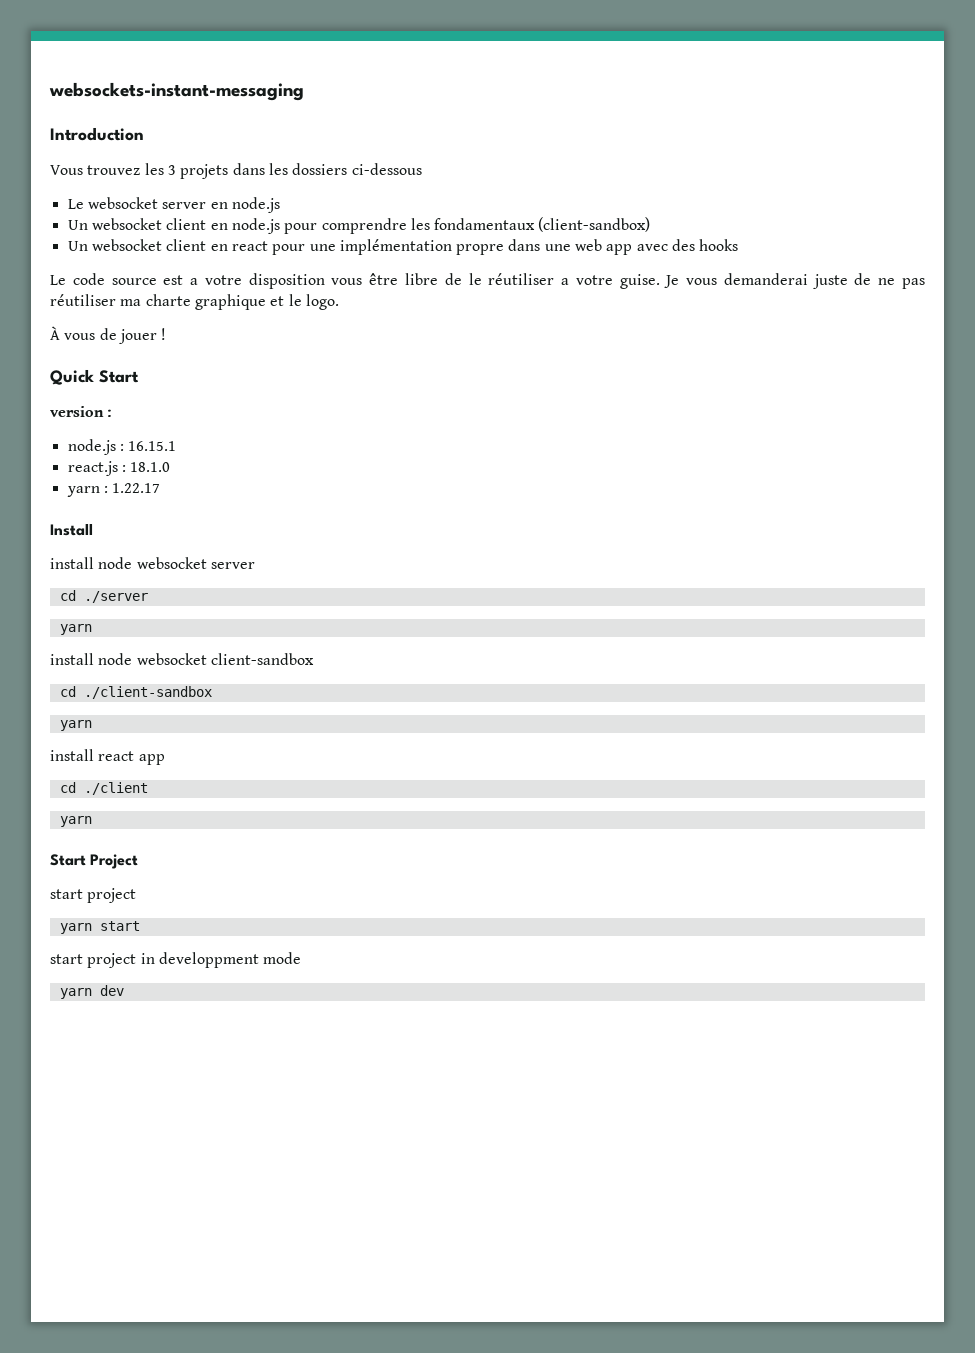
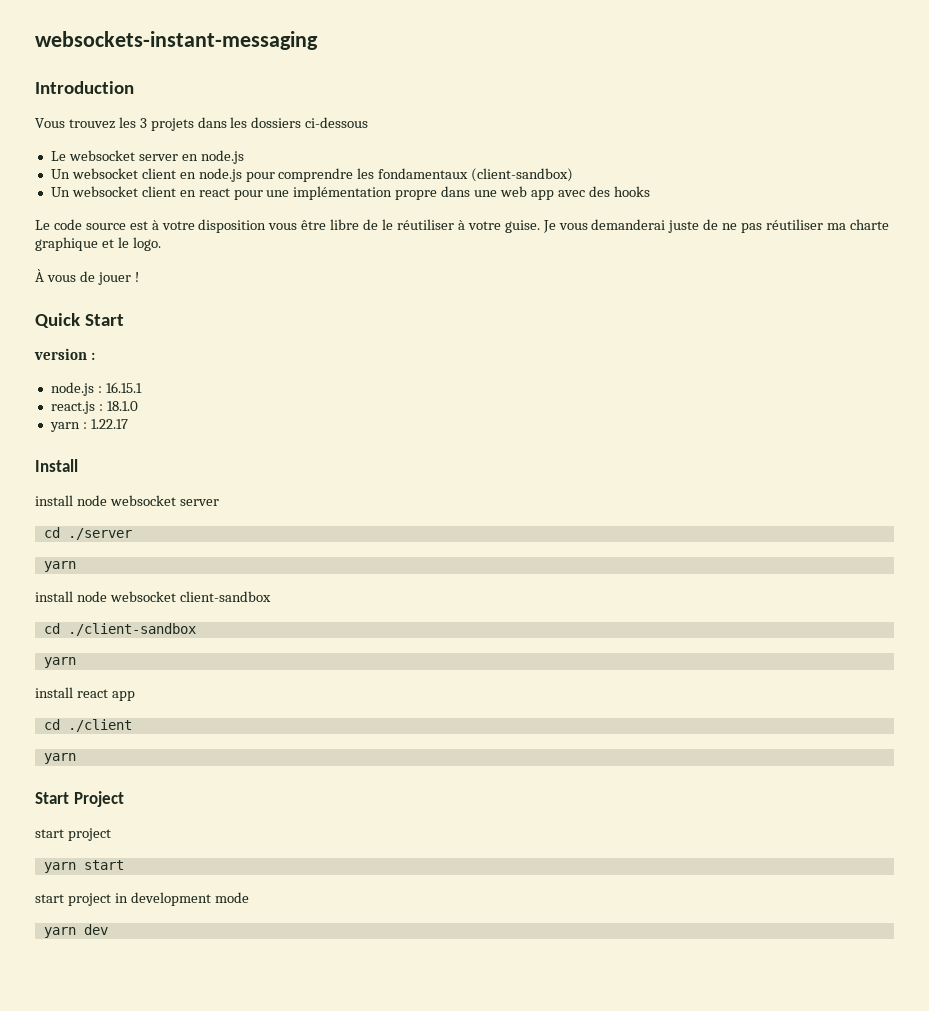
[190,278,199,285] a -> [151,220,159,230] à
[561,278,570,285] a -> [457,220,465,230] à
[158,952,259,968] developpment -> [130,892,211,906] development

